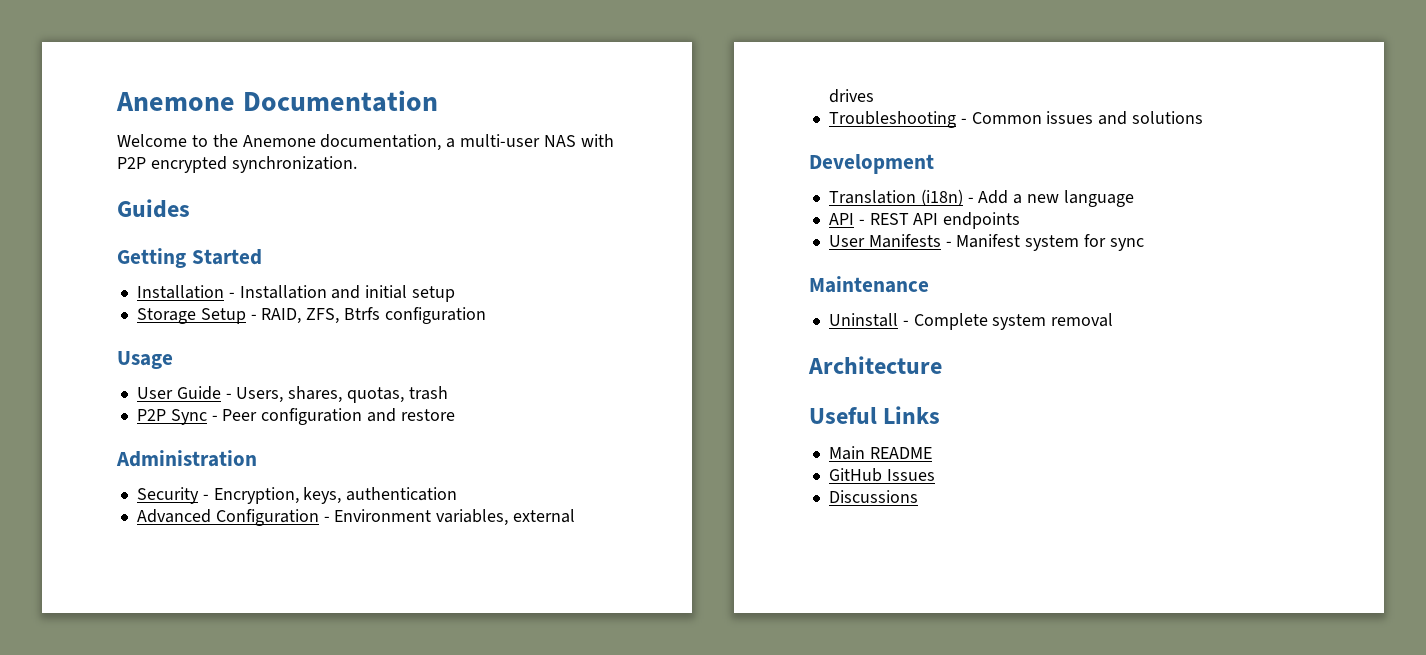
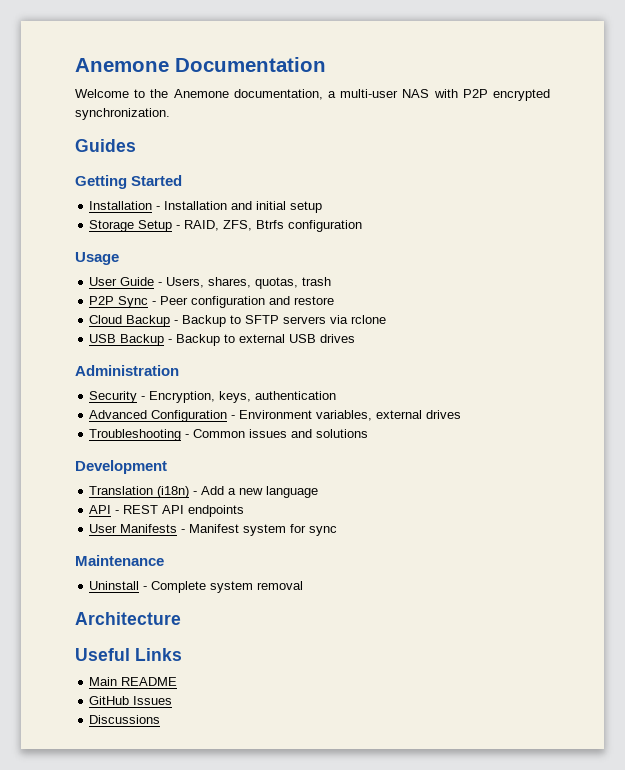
(455, 415) none -> [89,315,387,327] [89,334,356,346] // Cloud Backup - Backup to SFTP servers via rclone // USB Backup - Backup to external USB drives

